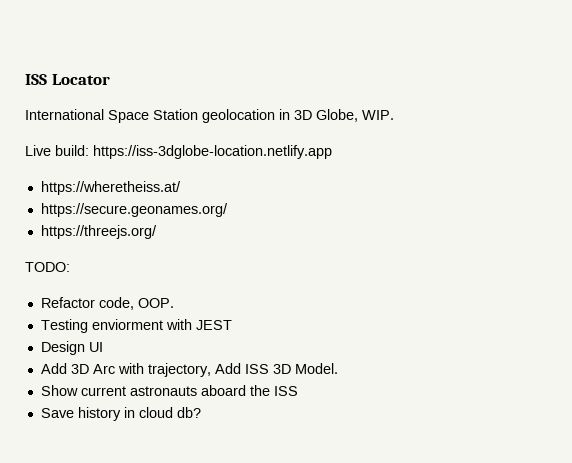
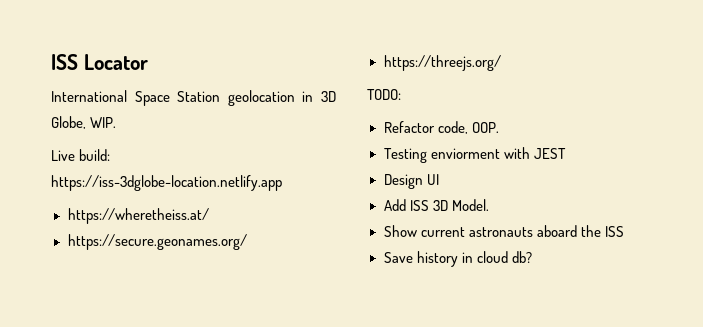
[70,363,241,377] 3D Arc with trajectory, Add -> (406, 205) none

